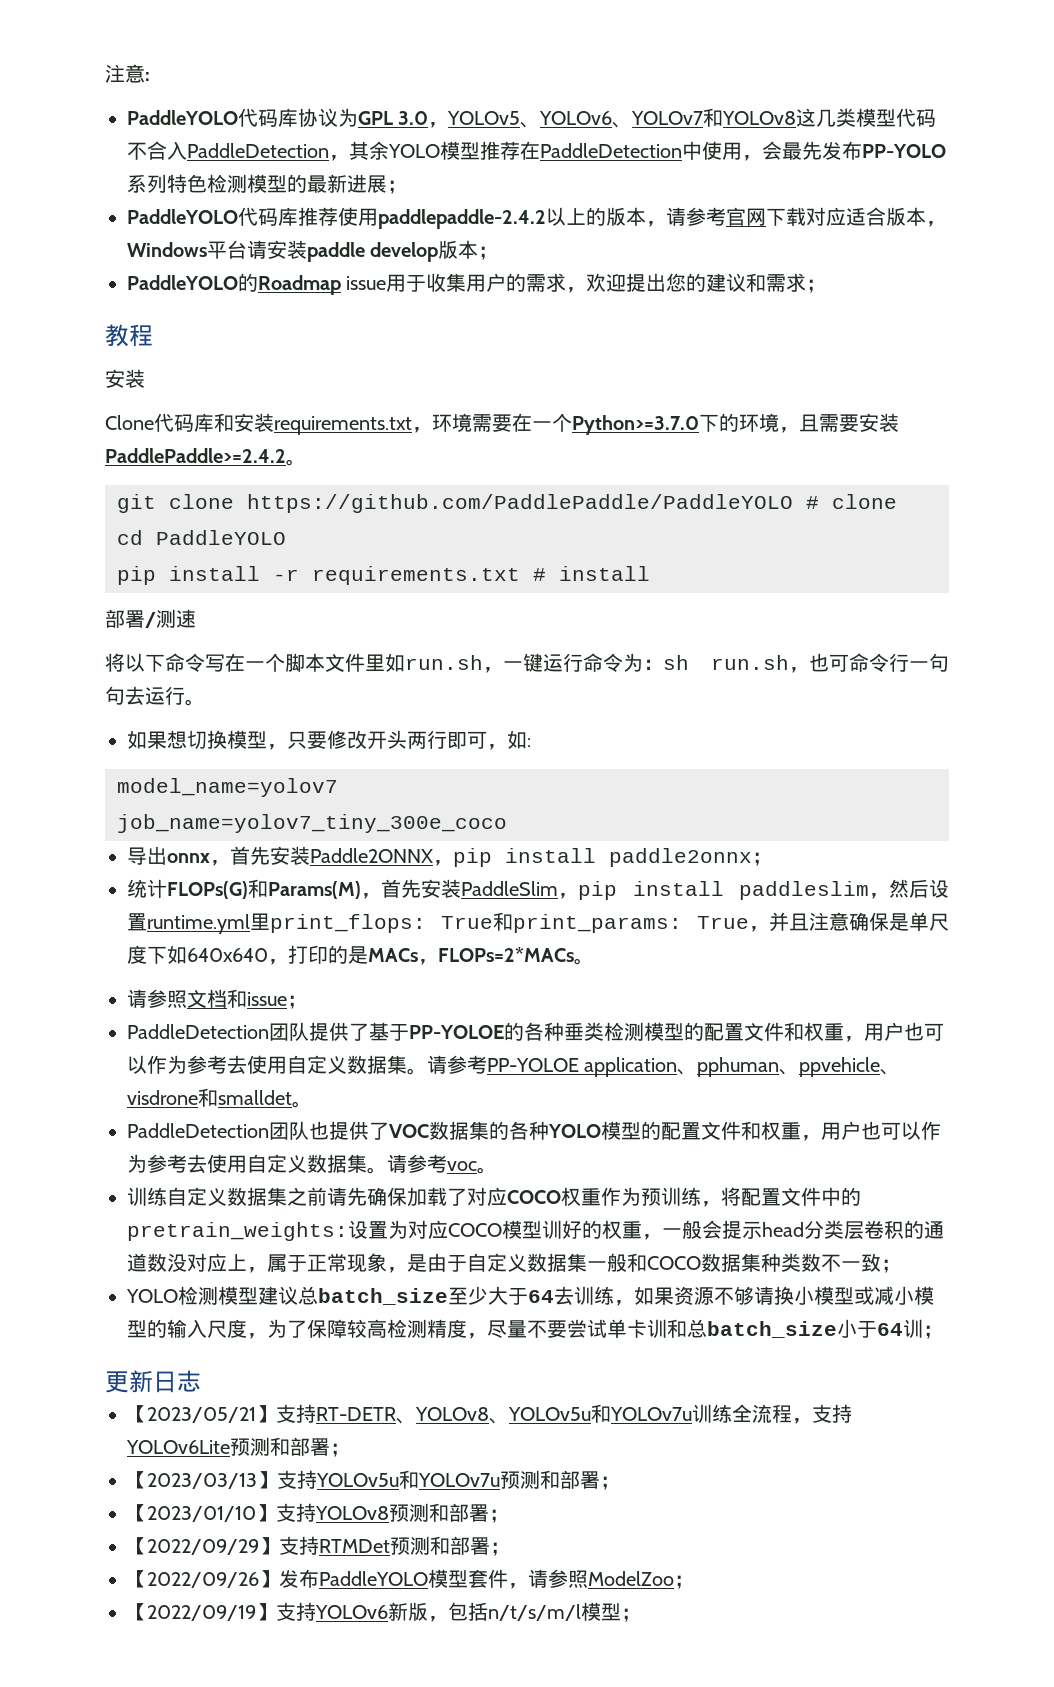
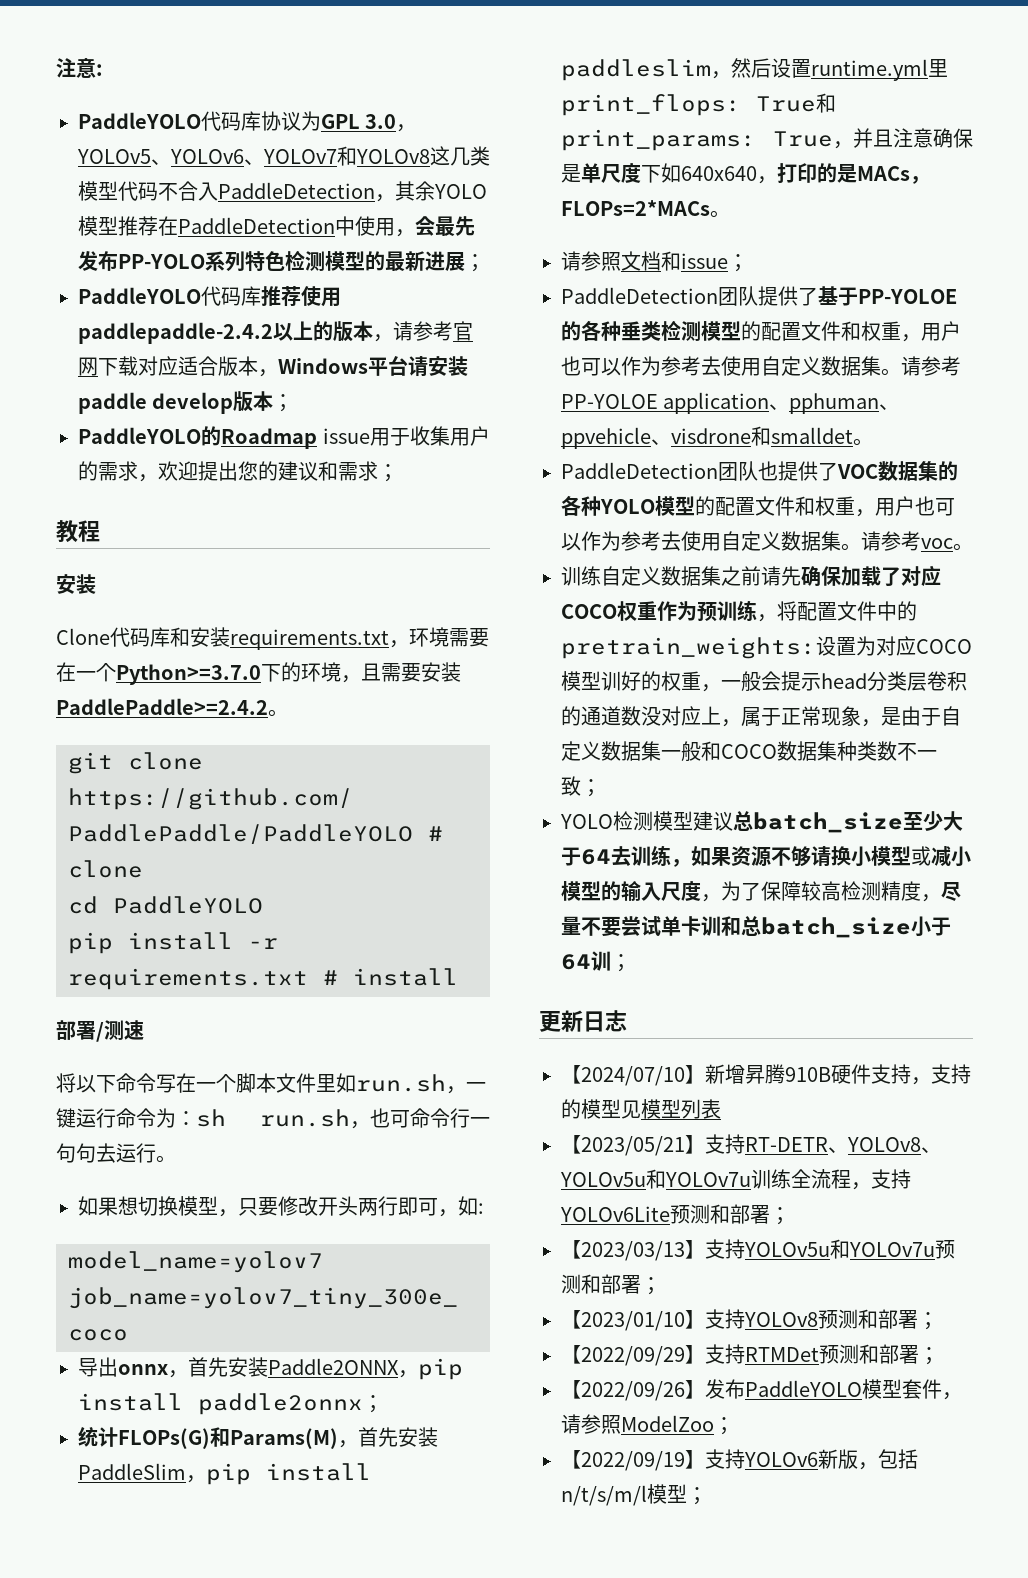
(201, 1381) none -> [561,1064,971,1086] [561,1099,721,1119] // 【2024/07/10】新增昇腾910B硬件支持，支持的模型见模型列表

